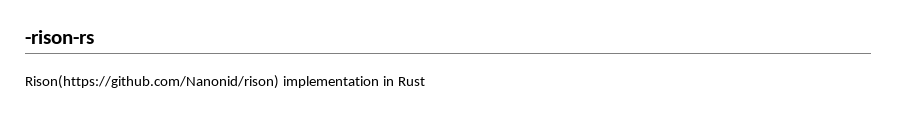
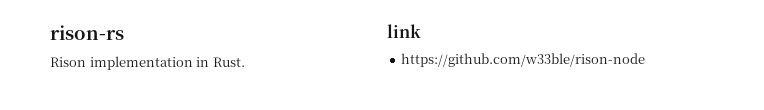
[25,30,94,44] [25,75,425,89] -rison-rs // Rison(https://github.com/Nanonid/rison) implementation in Rust -> [50,25,124,40] [50,56,245,70] [387,24,421,38] [401,53,646,67] rison-rs // Rison implementation in Rust. // link // https://github.com/w33ble/rison-node

